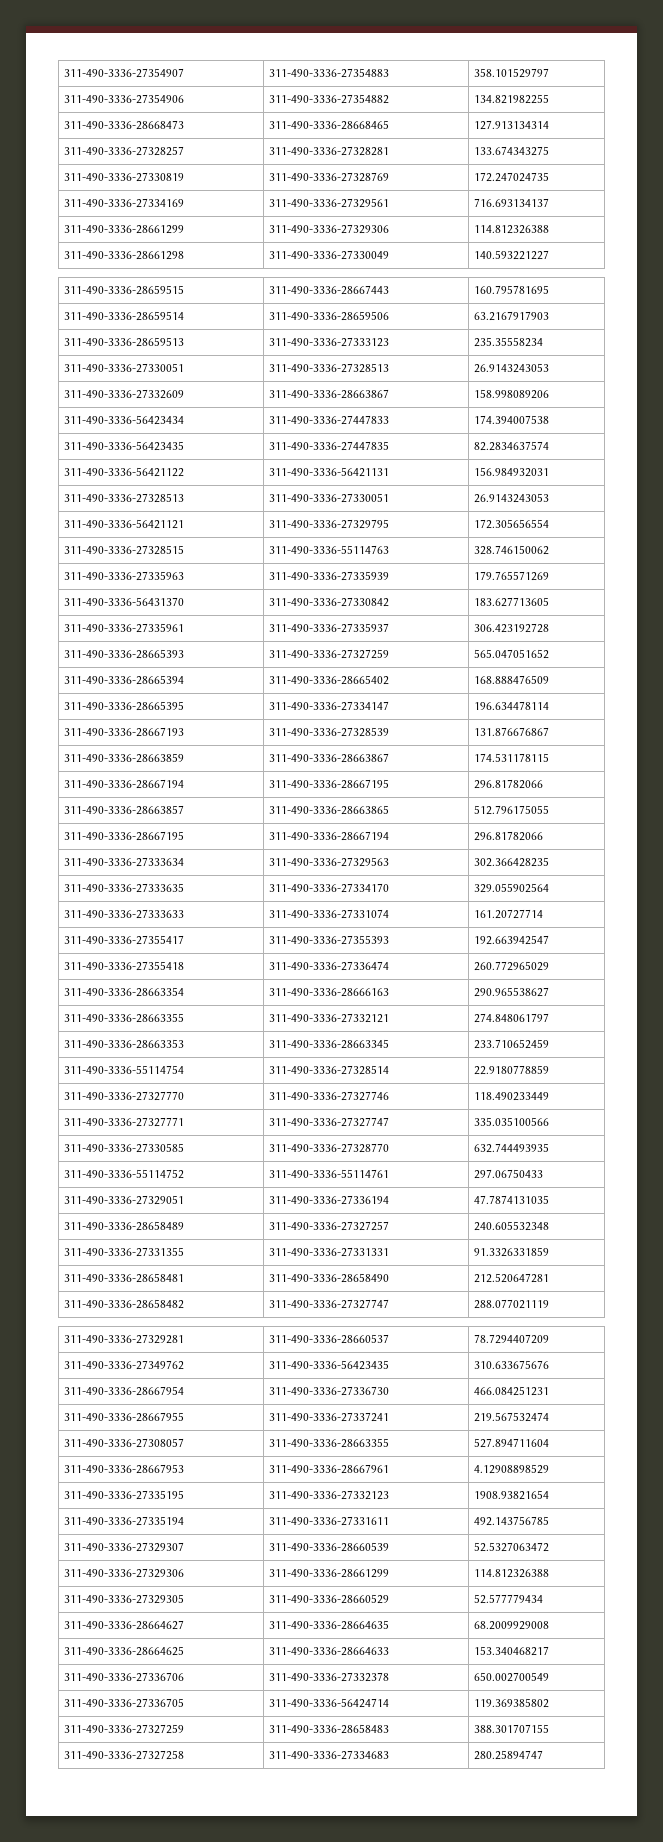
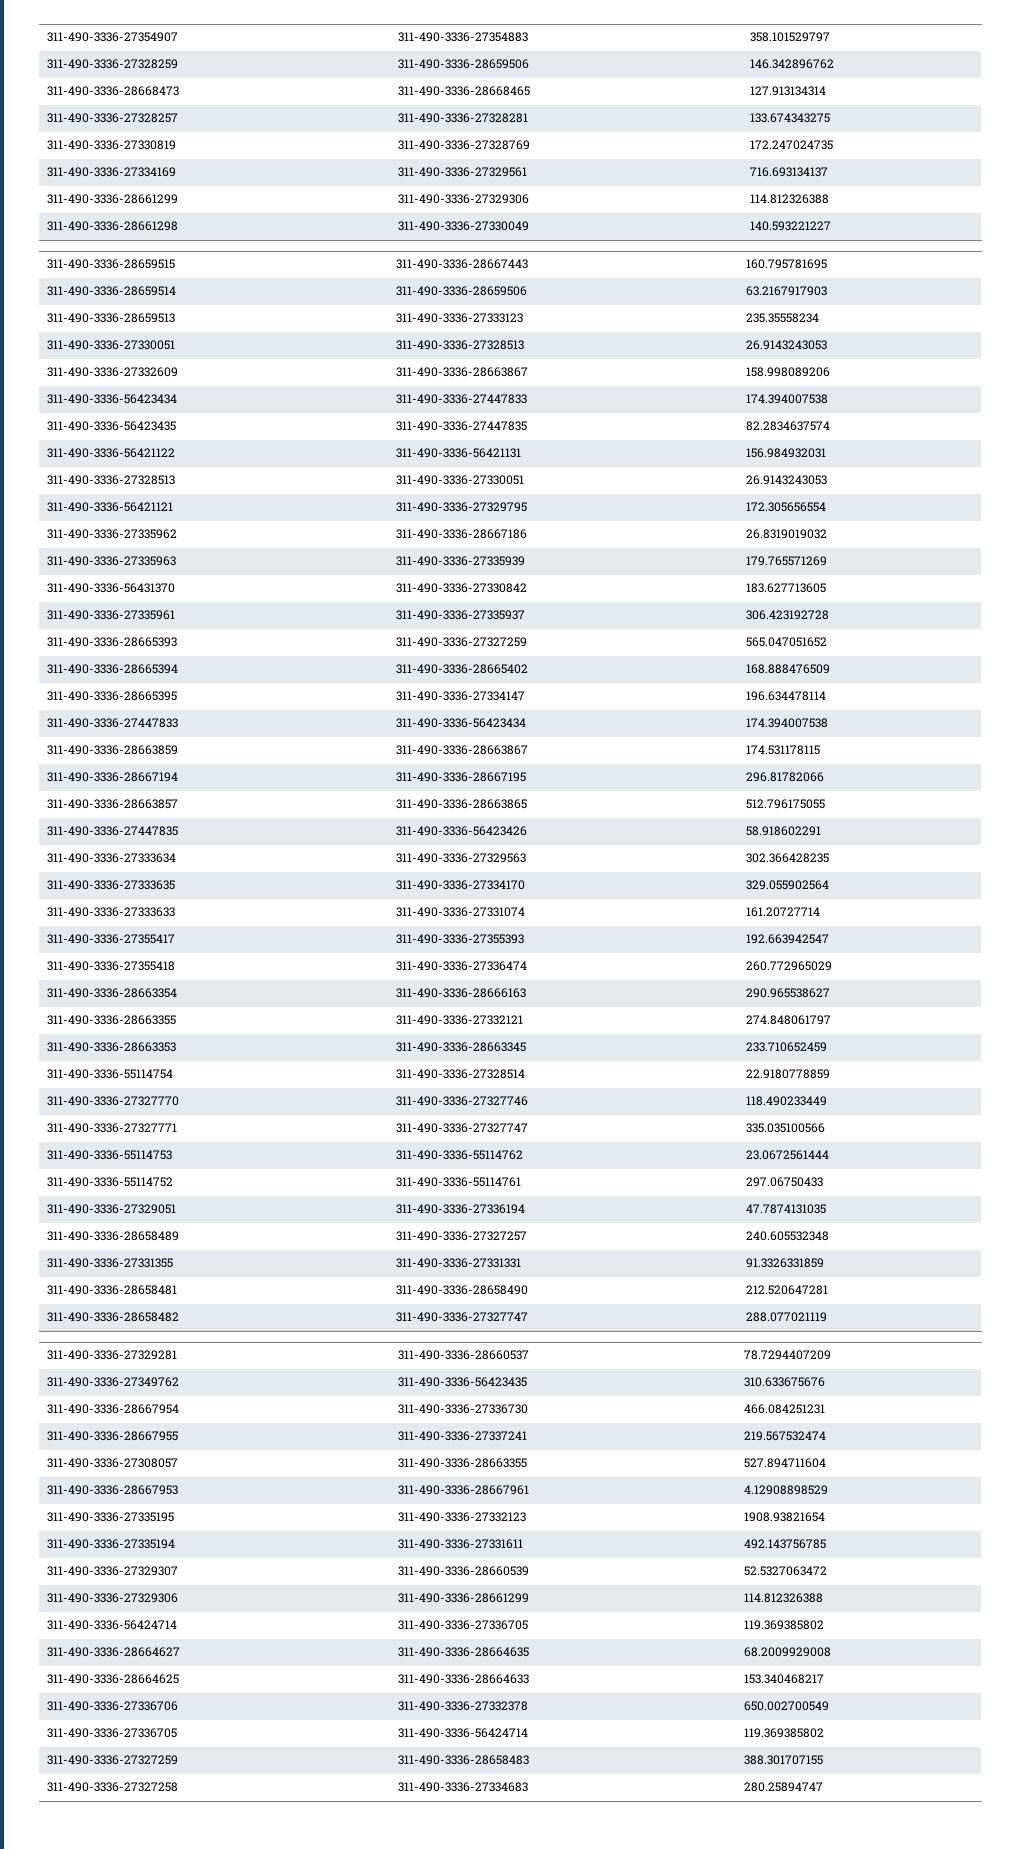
[63,94,184,104] [268,94,389,104] [473,94,549,104] 311-490-3336-27354906 | 311-490-3336-27354882 | 134.821982255 -> [47,59,179,69] [398,59,530,69] [750,59,835,69] 311-490-3336-27328259 | 311-490-3336-28659506 | 146.342896762
[63,545,184,555] [268,545,389,554] [473,545,549,555] 311-490-3336-27328515 | 311-490-3336-55114763 | 328.746150062 -> [47,529,178,539] [396,529,528,539] [746,529,828,539] 311-490-3336-27335962 | 311-490-3336-28667186 | 26.8319019032
[63,727,184,737] [268,727,389,737] [473,727,549,736] 311-490-3336-28667193 | 311-490-3336-27328539 | 131.876676867 -> [47,718,179,728] [396,718,527,728] [746,718,829,728] 311-490-3336-27447833 | 311-490-3336-56423434 | 174.394007538
[63,831,184,841] [268,831,389,841] [473,831,543,841] 311-490-3336-28667195 | 311-490-3336-28667194 | 296.81782066 -> [47,826,179,836] [396,826,528,836] [746,826,822,836] 311-490-3336-27447835 | 311-490-3336-56423426 | 58.918602291
[63,1143,184,1153] [268,1143,389,1153] [473,1143,549,1153] 311-490-3336-27330585 | 311-490-3336-27328770 | 632.744493935 -> [47,1150,173,1160] [396,1150,524,1160] [746,1150,830,1160] 311-490-3336-55114753 | 311-490-3336-55114762 | 23.0672561444
[63,1594,184,1604] [268,1594,389,1604] [473,1594,543,1604] 311-490-3336-27329305 | 311-490-3336-28660529 | 52.577779434 -> [47,1620,178,1630] [398,1620,529,1630] [744,1620,825,1630] 311-490-3336-56424714 | 311-490-3336-27336705 | 119.369385802

